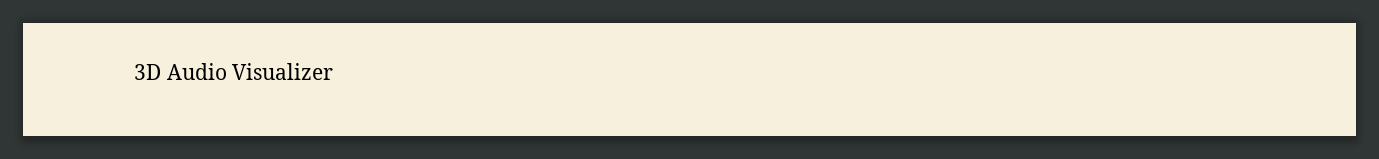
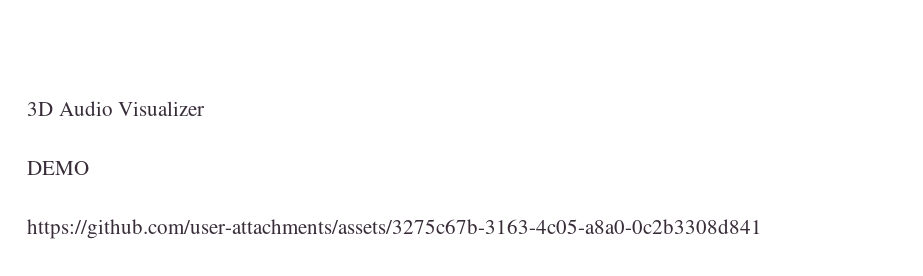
(334, 71) none -> [27,161,89,175] [27,219,762,239] // DEMO // https://github.com/user-attachments/assets/3275c67b-3163-4c05-a8a0-0c2b3308d841

